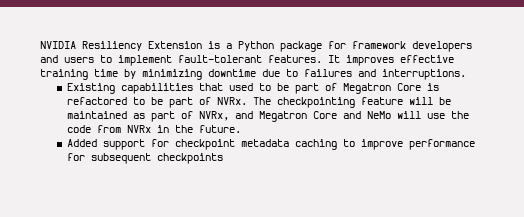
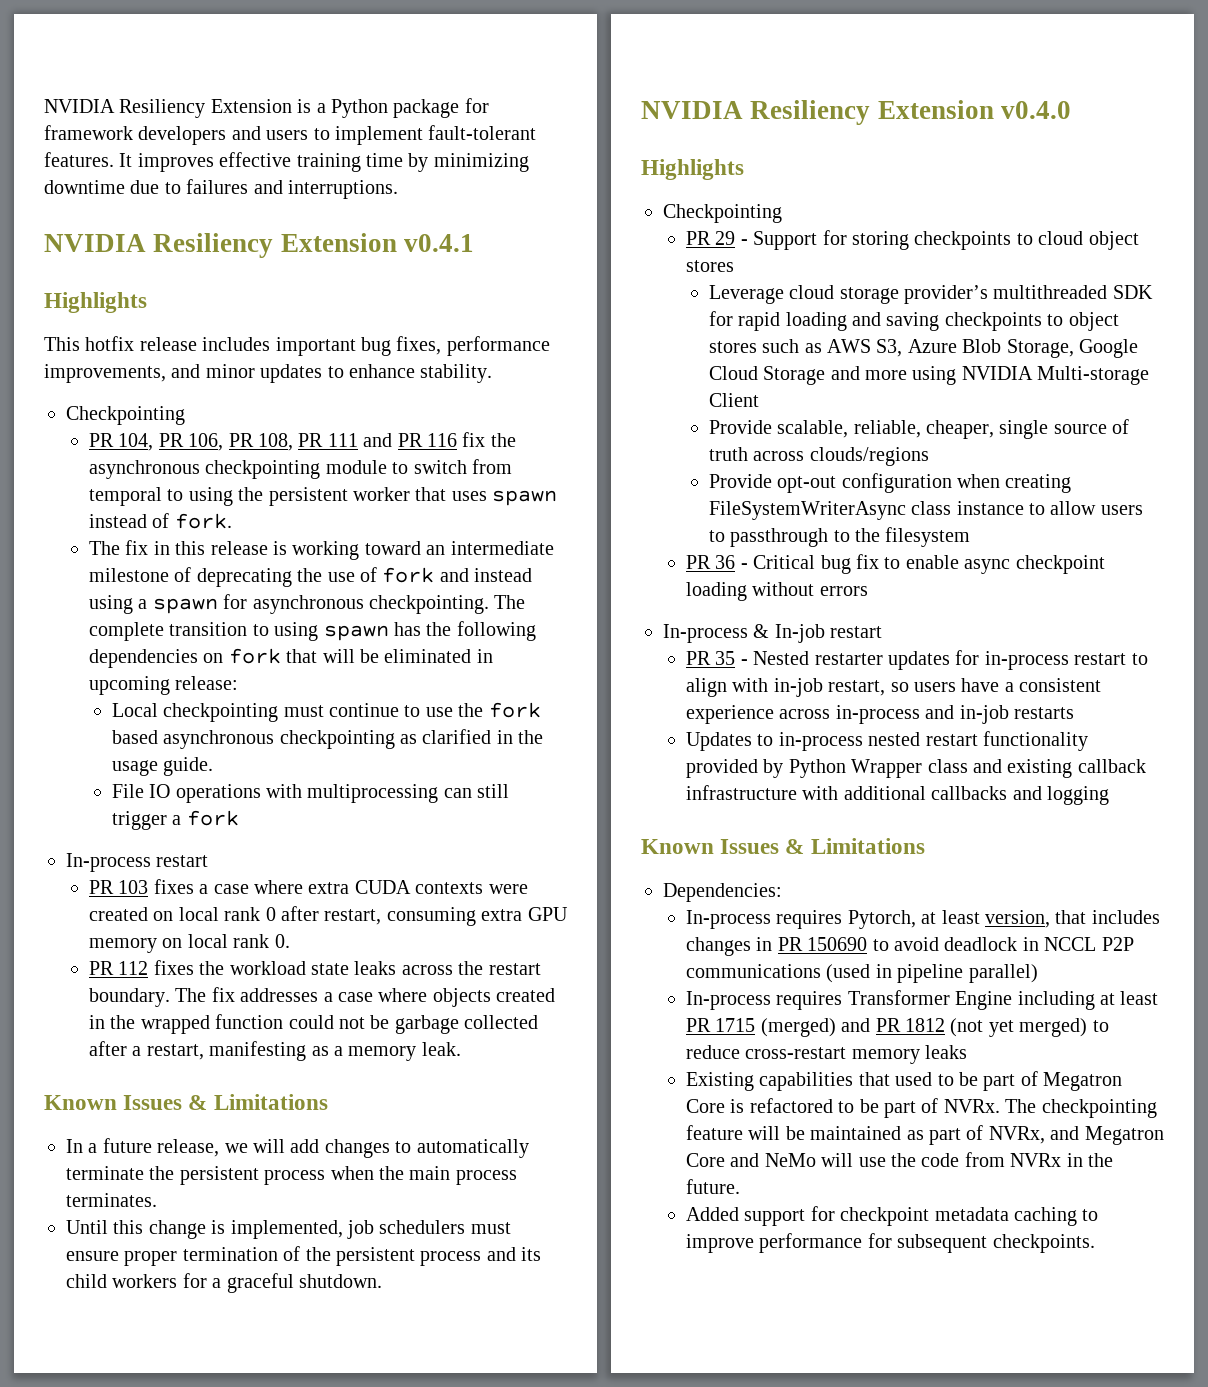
(466, 74) none -> [44,233,474,258] [44,292,147,313] [44,336,550,356] [44,364,493,383] [66,406,185,425] [88,432,516,451] [88,459,512,479] [88,487,558,506] [88,513,232,529] [88,540,554,560] [88,567,533,587] [88,594,526,614] [88,621,536,641] [88,648,493,668] [88,676,239,695] [111,702,541,722] [111,729,544,749] [111,757,214,776] [111,784,510,803] [111,810,239,830] [66,853,209,872] [88,879,528,894] [88,906,568,926] [88,934,290,953] [88,960,541,975] [88,987,556,1007] [88,1014,539,1034] [88,1041,461,1061] [44,1094,328,1110] [66,1138,529,1158] [66,1166,517,1185] [66,1193,157,1207] [66,1220,511,1239] [66,1246,542,1266] [66,1273,382,1293] [641,100,1071,125] [641,159,744,180] [663,204,782,223] [685,230,1139,250] [685,260,734,272] [708,285,1153,304] [708,311,1119,331] [708,339,1139,358] [708,366,1150,385] [708,393,759,407] [708,419,1130,439] [708,447,929,466] [708,473,1072,493] [708,501,1143,520] [708,527,971,547] [685,554,1105,574] [685,582,868,601] [663,624,883,643] [685,650,1148,670] [685,678,1102,697] [685,705,1074,724] [685,731,1088,751] [685,759,1146,778] [685,785,1109,805] [641,838,925,854] [663,883,782,902] [685,910,1160,929] [685,937,1134,956] [685,964,1038,983] [685,990,1159,1010] [685,1018,1109,1037] [685,1045,968,1064] // NVIDIA Resiliency Extension v0.4.1 // Highlights // This hotfix release includes important bug fixes, performance improvements, and minor updates to enhance stability. // Checkpointing // PR 104, PR 106, PR 108, PR 111 and PR 116 fix the asynchronous checkpointing module to switch from temporal to using the persistent worker that uses spawn instead of fork. // The fix in this release is working toward an intermediate milestone of deprecating the use of fork and instead using a spawn for asynchronous checkpointing. The complete transition to using spawn has the following dependencies on fork that will be eliminated in upcoming release: // Local checkpointing must continue to use the fork based asynchronous checkpointing as clarified in the usage guide. // File IO operations with multiprocessing can still trigger a fork // In-process restart // PR 103 fixes a case where extra CUDA contexts were created on local rank 0 after restart, consuming extra GPU memory on local rank 0. // PR 112 fixes the workload state leaks across the restart boundary. The fix addresses a case where objects created in the wrapped function could not be garbage collected after a restart, manifesting as a memory leak. // Known Issues & Limitations // In a future release, we will add changes to automatically terminate the persistent process when the main process terminates. // Until this change is implemented, job schedulers must ensure proper termination of the persistent process and its child workers for a graceful shutdown. // NVIDIA Resiliency Extension v0.4.0 // Highlights // Checkpointing // PR 29 - Support for storing checkpoints to cloud object stores // Leverage cloud storage provider’s multithreaded SDK for rapid loading and saving checkpoints to object stores such as AWS S3, Azure Blob Storage, Google Cloud Storage and more using NVIDIA Multi-storage Client // Provide scalable, reliable, cheaper, single source of truth across clouds/regions // Provide opt-out configuration when creating FileSystemWriterAsync class instance to allow users to passthrough to the filesystem // PR 36 - Critical bug fix to enable async checkpoint loading without errors // In-process & In-job restart // PR 35 - Nested restarter updates for in-process restart to align with in-job restart, so users have a consistent experience across in-process and in-job restarts // Updates to in-process nested restart functionality provided by Python Wrapper class and existing callback infrastructure with additional callbacks and logging // Known Issues & Limitations // Dependencies: // In-process requires Pytorch, at least version, that includes changes in PR 150690 to avoid deadlock in NCCL P2P communications (used in pipeline parallel) // In-process requires Transformer Engine including at least PR 1715 (merged) and PR 1812 (not yet merged) to reduce cross-restart memory leaks
[156,153,223,164] checkpoints -> [992,1234,1095,1253] checkpoints.

